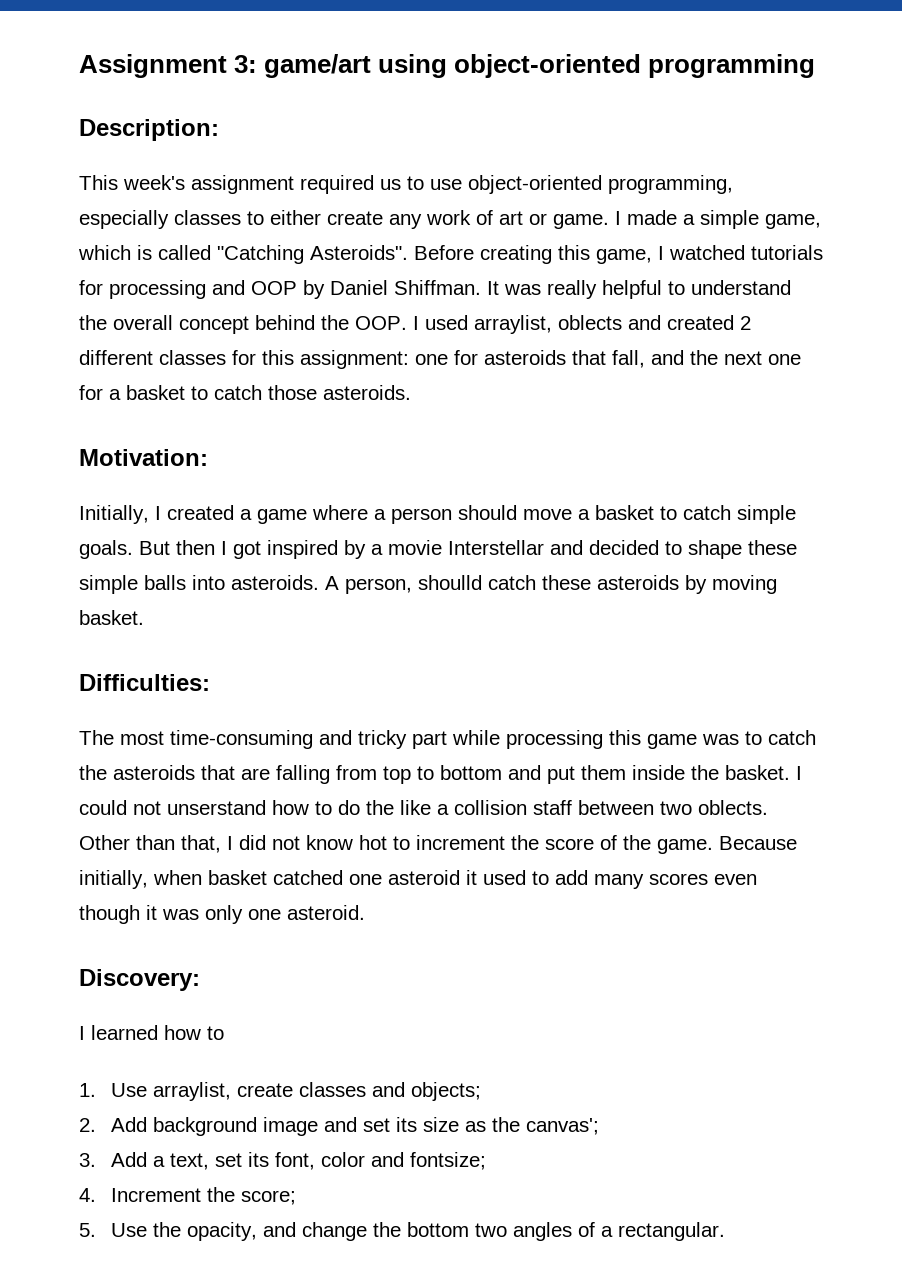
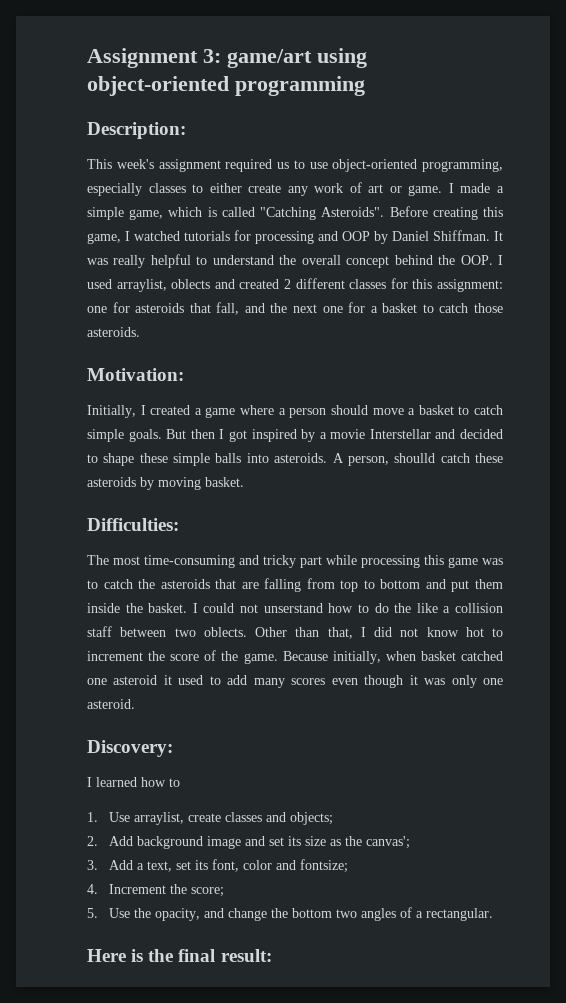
(725, 1231) none -> [87,949,272,962] // Here is the final result:

